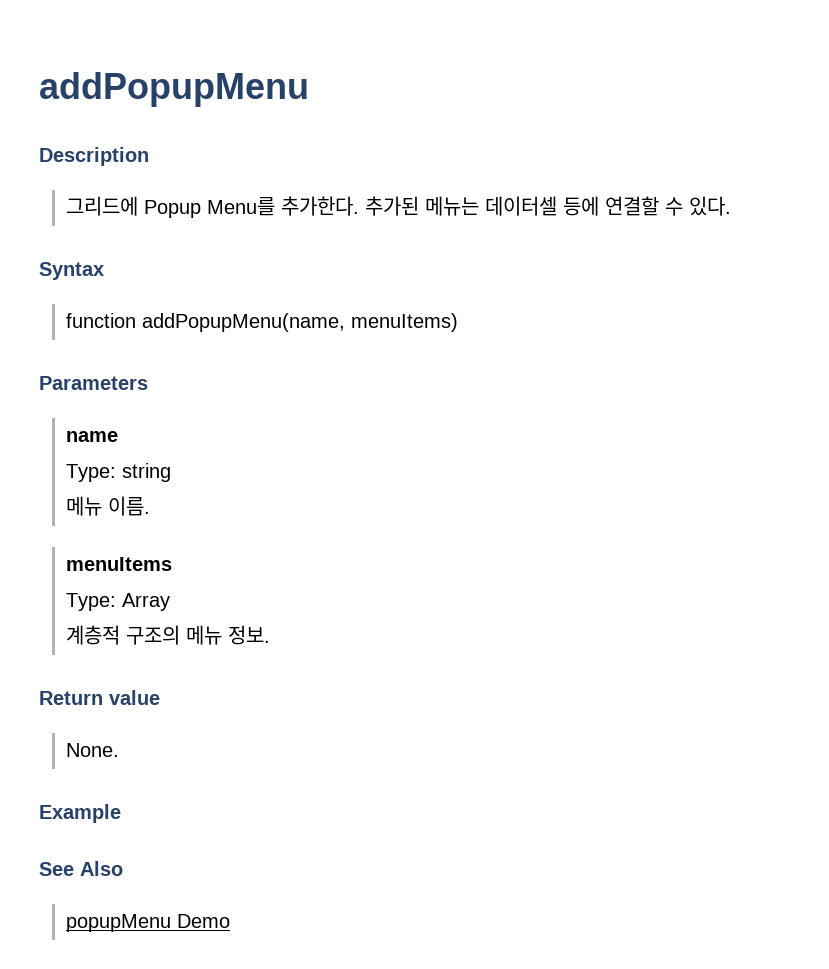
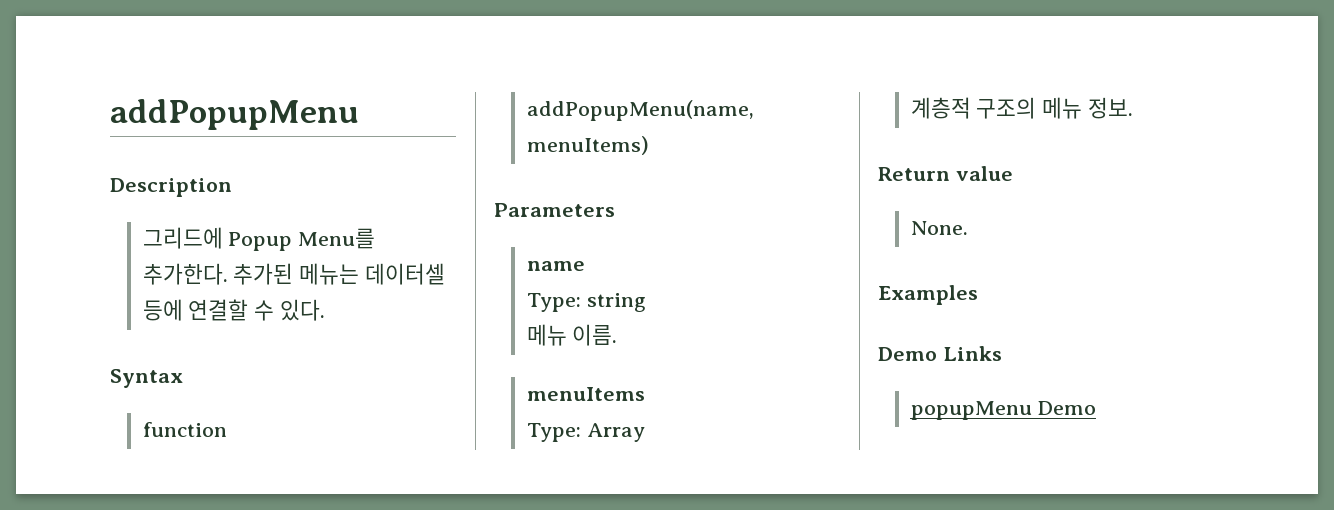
[39,804,121,823] [39,861,123,876] Example // See Also -> [878,285,978,305] [878,346,1002,361] Examples // Demo Links

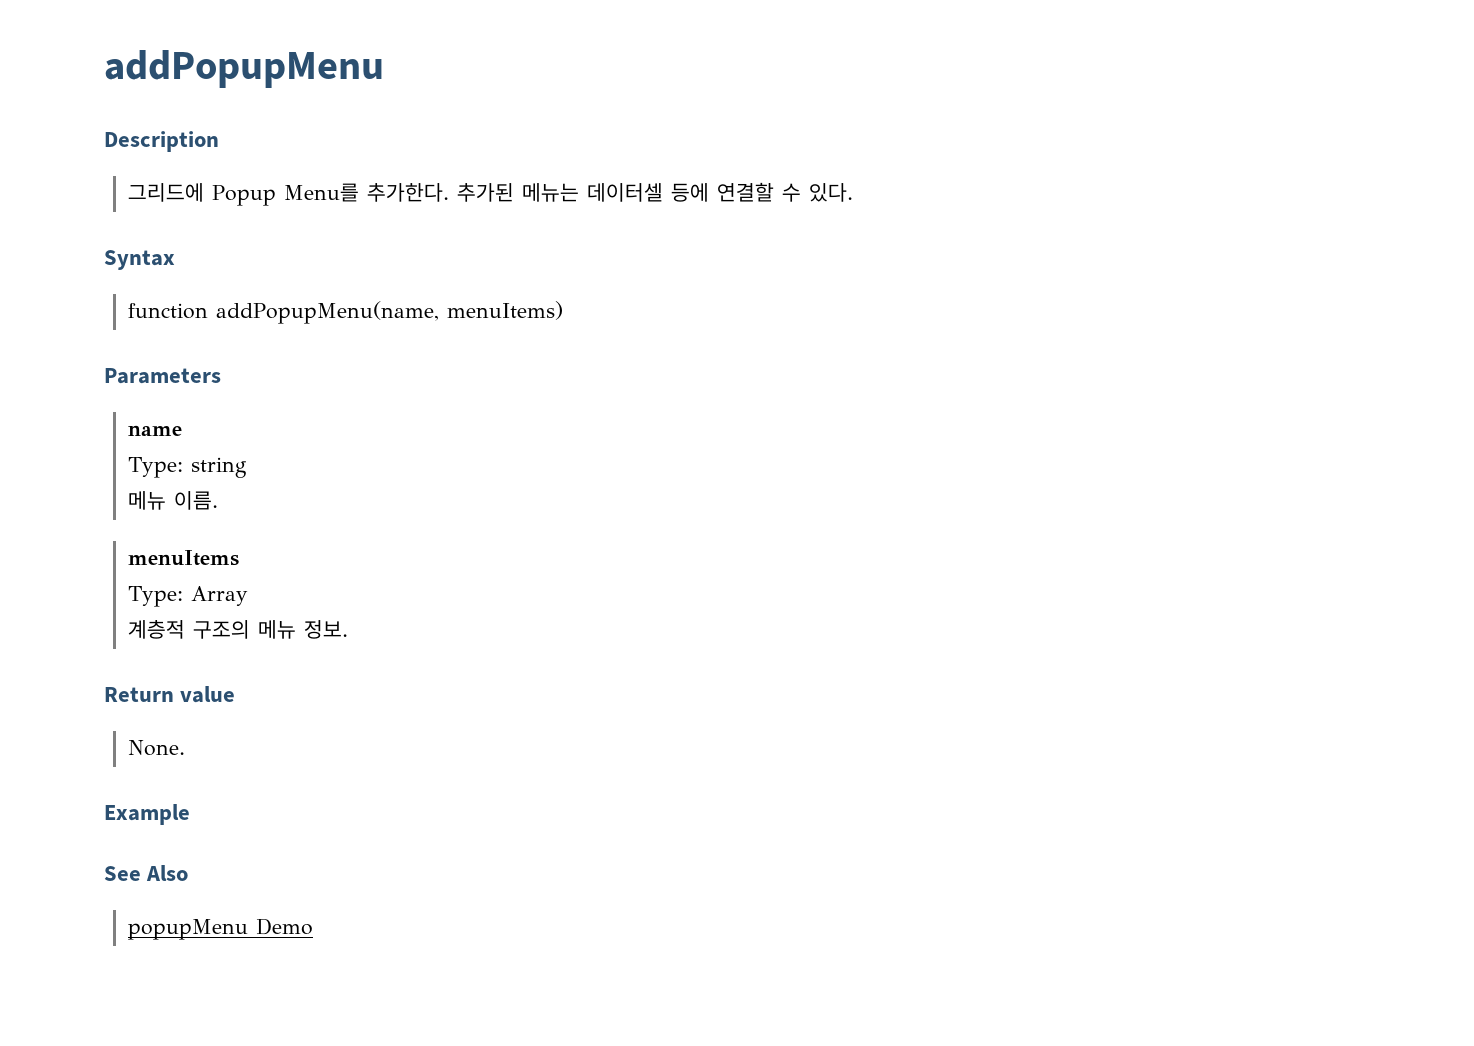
[878,285,978,305] [878,346,1002,361] Examples // Demo Links -> [104,804,190,825] [104,865,189,881] Example // See Also

